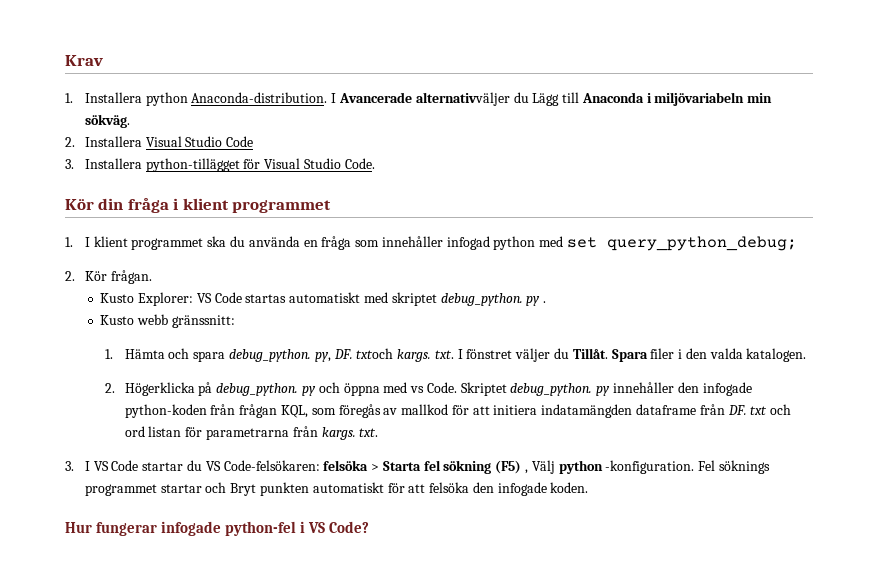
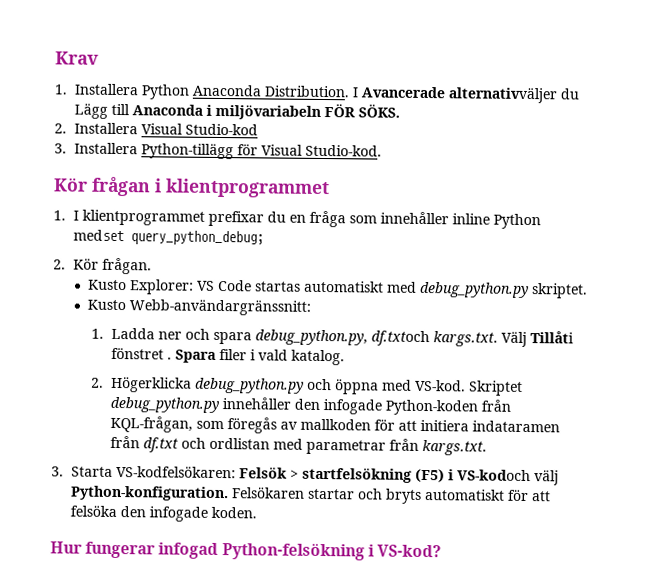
[145,92,328,106] python Anaconda-distribution. -> [140,84,350,100] Python Anaconda Distribution.
[747,93,773,103] [84,114,130,128] min sökväg. -> [323,104,400,118] FÖR SÖKS.
[185,136,254,147] Studio Code -> [184,123,258,136] Studio-kod
[145,158,240,172] python-tillägget -> [140,143,234,160] Python-tillägg
[304,158,375,169] [65,198,332,213] [65,236,598,250] Studio Code. // Kör din fråga i klient programmet // 1. I klient programmet ska du använda en fråga som innehåller infogad python med set -> [304,144,382,157] [53,176,330,199] [53,209,541,230] [72,229,124,242] Studio-kod. // Kör frågan i klientprogrammet // 1. I klientprogrammet prefixar du en fråga som innehåller inline Python medset
[391,292,547,306] [100,314,235,328] [104,348,807,362] [104,382,752,396] [124,404,308,418] skriptet debug_python. py . // Kusto webb gränssnitt: // 1. Hämta och spara debug_python. py, DF. txtoch kargs. txt. I fönstret väljer du Tillåt. Spara filer i den valda katalogen. // 2. Högerklicka på debug_python. py och öppna med vs Code. Skriptet debug_python. py innehåller den infogade python-koden från frågan KQL, -> [418,281,588,299] [86,299,311,316] [91,327,574,347] [110,347,345,366] [91,376,523,396] [109,396,511,416] [109,415,193,433] debug_python.py skriptet. // Kusto Webb-användargränssnitt: // 1. Ladda ner och spara debug_python.py, df.txtoch kargs.txt. Välj Tillåti fönstret . Spara filer i vald katalog. // 2. Högerklicka debug_python.py och öppna med VS-kod. Skriptet debug_python.py innehåller den infogade Python-koden från KQL-frågan,
[401,404,449,415] mallkod -> [299,418,371,431] mallkoden
[541,404,792,418] [124,426,379,440] [65,460,770,474] [84,482,310,496] indatamängden dataframe från DF. txt och ord listan för parametrarna från kargs. txt. // 3. I VS Code startar du VS Code-felsökaren: felsöka > Starta fel sökning (F5) , Välj python -konfiguration. Fel söknings programmet startar och Bryt punkten -> [471,420,560,433] [109,435,487,456] [51,465,559,486] [69,485,422,504] indataramen från df.txt och ordlistan med parametrar från kargs.txt. // 3. Starta VS-kodfelsökaren: Felsök > startfelsökning (F5) i VS-kodoch välj Python-konfiguration. Felsökaren startar och bryts
[161,521,370,536] infogade python-fel i VS Code? -> [158,542,442,561] infogad Python-felsökning i VS-kod?

